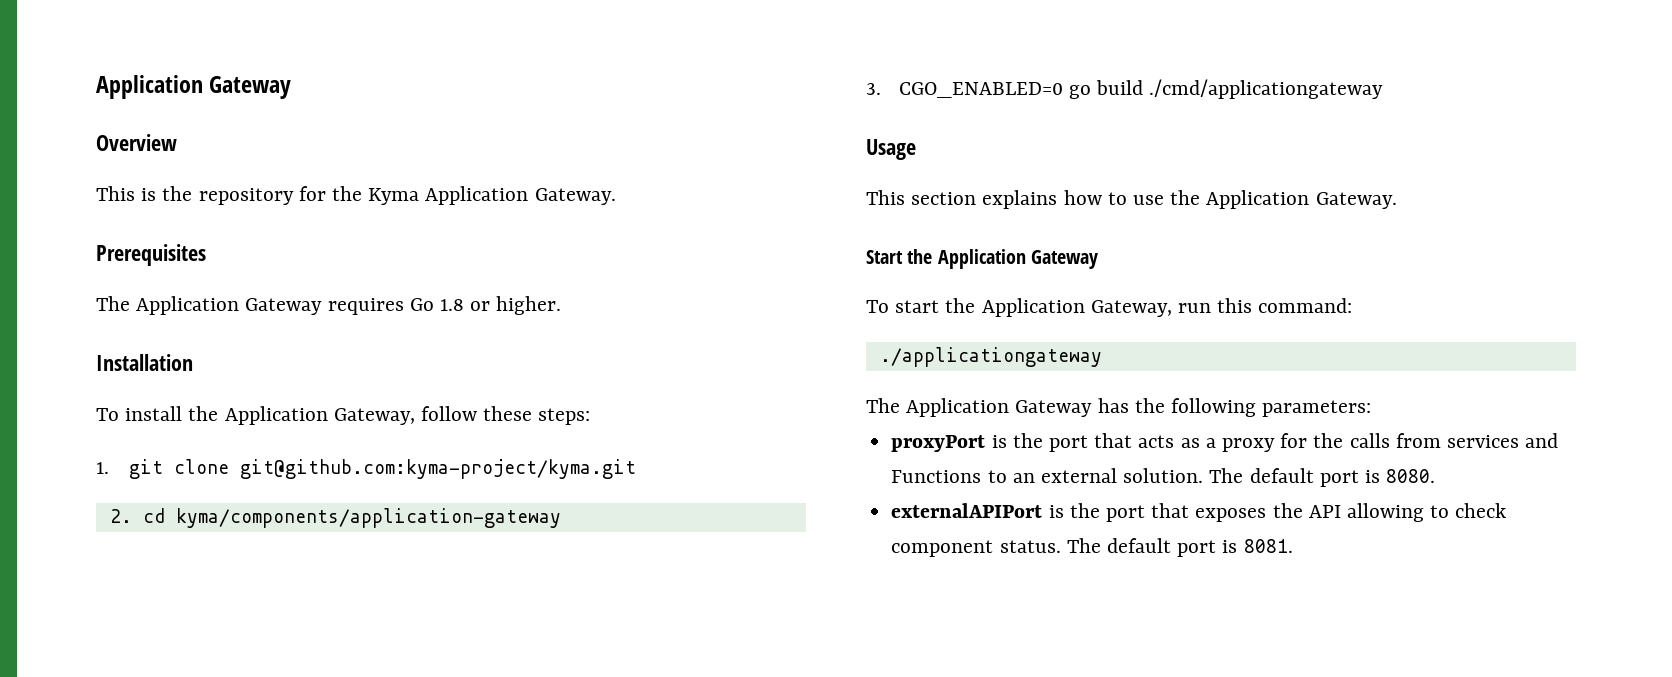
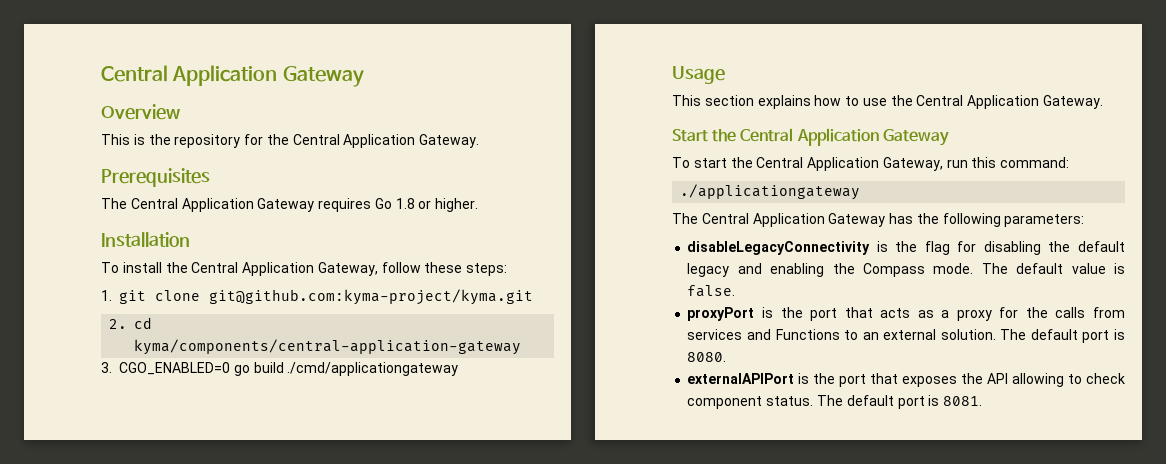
(96, 87) none -> [101,65,168,82] Central
[368,188,420,205] Kyma -> [292,134,340,145] Central
(130, 303) none -> [130,198,178,209] Central
(219, 413) none -> [191,262,239,273] Central
[176,508,562,528] kyma/components/application-gateway -> [134,339,522,355] kyma/components/central-application-gateway
(1201, 197) none -> [916,95,964,106] Central
(933, 256) none -> [740,128,794,142] Central
(976, 305) none -> [756,157,804,168] Central
(900, 405) none -> [701,213,749,224] Central
(1372, 408) none -> [687,241,1125,255] [687,263,1125,277] [687,285,736,297] // disableLegacyConnectivity is the flag for disabling the default legacy and enabling the Compass mode. The default value is false.

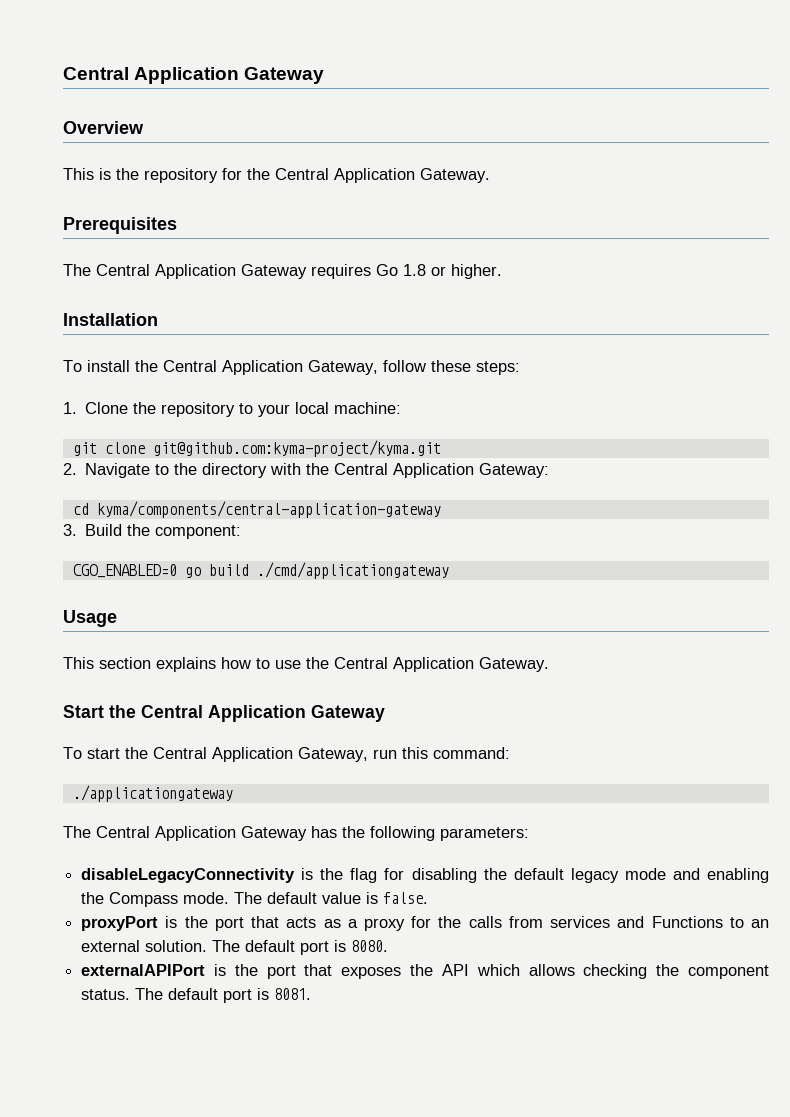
[119,289,533,305] [109,319,128,329] git clone git@github.com:kyma-project/kyma.git // 2. -> [85,402,402,417] [72,440,441,457] [63,463,550,478] Clone the repository to your local machine: // git clone git@github.com:kyma-project/kyma.git // 2. Navigate to the directory with the Central Application Gateway: //
(112, 367) none -> [85,524,242,539] Build the component: //
(730, 270) none -> [624,868,666,880] mode
[1012,373,1125,387] allowing to check -> [476,964,680,979] which allows checking the

